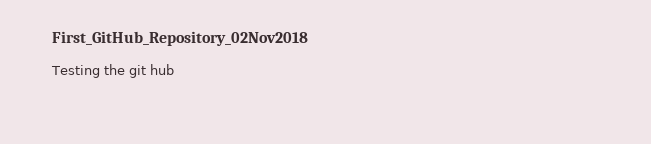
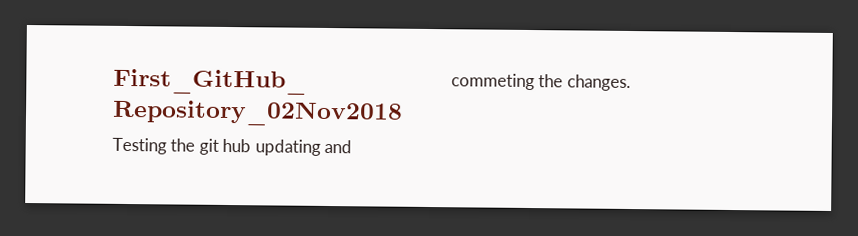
(174, 69) none -> [254,139,353,156] [451,73,631,92] updating and commeting the changes.

